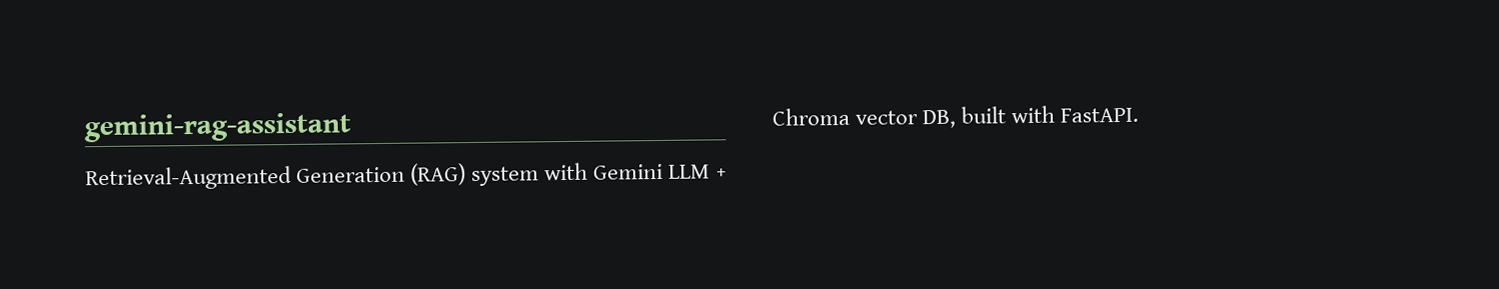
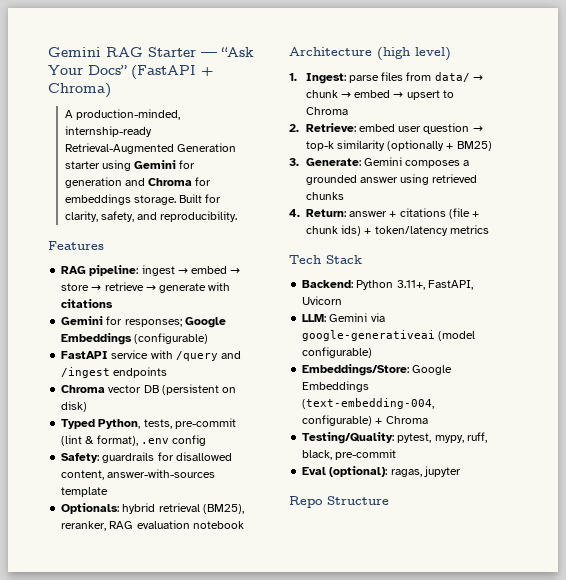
[84,112,351,143] [85,162,727,191] [772,105,1140,129] gemini-rag-assistant // Retrieval-Augmented Generation (RAG) system with Gemini LLM + Chroma vector DB, built with FastAPI. -> [48,47,254,57] [48,65,214,79] [48,83,111,98] [64,109,180,120] [64,126,152,137] [64,143,236,154] [64,160,196,171] [64,177,212,188] [64,194,222,205] [64,211,238,222] [48,241,104,250] [61,265,241,276] [61,282,231,293] [61,299,114,308] [61,316,226,328] [61,333,209,345] [61,350,242,361] [61,367,168,378] [61,384,237,395] [61,401,88,412] [61,418,236,429] [61,435,207,446] [61,452,232,463] [61,469,216,480] [61,487,109,497] [61,503,244,514] [61,520,244,531] [289,47,451,61] [289,72,483,84] [305,90,454,100] [305,107,348,115] [289,123,483,134] [305,140,492,151] [289,157,470,168] [305,174,478,185] [305,192,344,200] [289,208,480,219] [306,225,489,236] [289,255,362,264] [302,280,473,290] [302,296,343,305] [302,313,385,322] [302,330,476,341] [302,347,373,358] [302,364,453,376] [302,381,370,392] [302,398,435,409] [302,415,428,426] [302,432,487,444] [302,449,397,460] [302,466,461,477] [289,496,389,508] Gemini RAG Starter — “Ask Your Docs” (FastAPI + Chroma) // A production-minded, internship-ready Retrieval-Augmented Generation starter using Gemini for generation and Chroma for embeddings storage. Built for clarity, safety, and reproducibility. // Features // RAG pipeline: ingest → embed → store → retrieve → generate with citations // Gemini for responses; Google Embeddings (configurable) // FastAPI service with /query and /ingest endpoints // Chroma vector DB (persistent on disk) // Typed Python, tests, pre-commit (lint & format), .env config // Safety: guardrails for disallowed content, answer-with-sources template // Optionals: hybrid retrieval (BM25), reranker, RAG evaluation notebook // Architecture (high level) // 1. Ingest: parse files from data/ → chunk → embed → upsert to Chroma // 2. Retrieve: embed user question → top-k similarity (optionally + BM25) // 3. Generate: Gemini composes a grounded answer using retrieved chunks // 4. Return: answer + citations (file + chunk ids) + token/latency metrics // Tech Stack // Backend: Python 3.11+, FastAPI, Uvicorn // LLM: Gemini via google-generativeai (model configurable) // Embeddings/Store: Google Embeddings (text-embedding-004, configurable) + Chroma // Testing/Quality: pytest, mypy, ruff, black, pre-commit // Eval (optional): ragas, jupyter // Repo Structure

